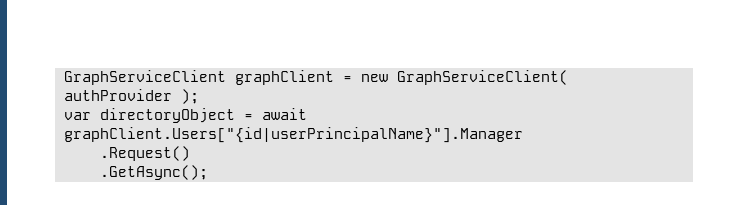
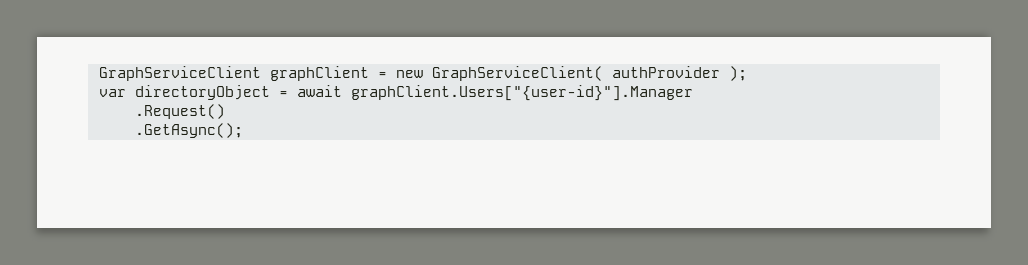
[64,127,523,143] graphClient.Users["{id|userPrincipalName}"].Manager -> [351,85,694,101] graphClient.Users["{user-id}"].Manager

